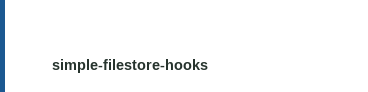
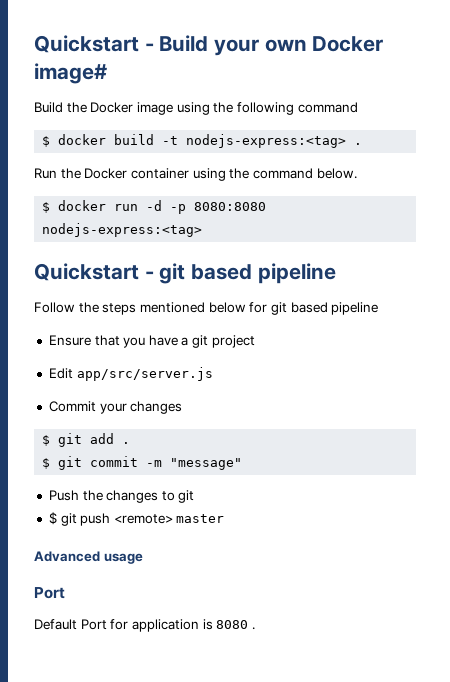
[52,59,208,73] simple-filestore-hooks -> [34,35,384,56] [34,63,107,84] [34,102,358,115] [42,134,363,148] [34,168,357,181] [42,200,267,214] [42,223,203,237] [34,263,336,284] [34,302,379,315] [48,335,255,348] [48,367,213,381] [48,401,183,414] [42,433,131,447] [42,456,243,470] [48,490,195,503] [48,512,225,526] [34,551,143,564] [34,587,65,599] [34,619,255,632] Quickstart - Build your own Docker image# // Build the Docker image using the following command // $ docker build -t nodejs-express:<tag> . // Run the Docker container using the command below. // $ docker run -d -p 8080:8080 nodejs-express:<tag> // Quickstart - git based pipeline // Follow the steps mentioned below for git based pipeline // Ensure that you have a git project // Edit app/src/server.js // Commit your changes // $ git add . // $ git commit -m "message" // Push the changes to git // $ git push <remote> master // Advanced usage // Port // Default Port for application is 8080 .

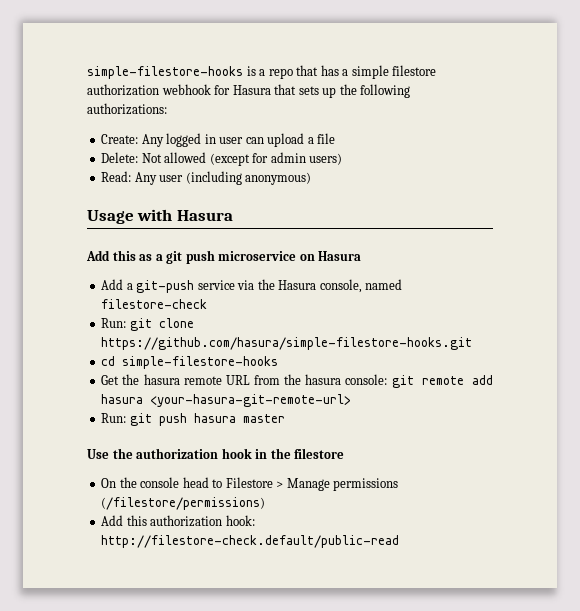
[34,35,384,56] [34,63,107,84] [34,102,358,115] [42,134,363,148] [34,168,357,181] [42,200,267,214] [42,223,203,237] [34,263,336,284] [34,302,379,315] [48,335,255,348] [48,367,213,381] [48,401,183,414] [42,433,131,447] [42,456,243,470] [48,490,195,503] [48,512,173,526] Quickstart - Build your own Docker image# // Build the Docker image using the following command // $ docker build -t nodejs-express:<tag> . // Run the Docker container using the command below. // $ docker run -d -p 8080:8080 nodejs-express:<tag> // Quickstart - git based pipeline // Follow the steps mentioned below for git based pipeline // Ensure that you have a git project // Edit app/src/server.js // Commit your changes // $ git add . // $ git commit -m "message" // Push the changes to git // $ git push <remote> -> [87,65,437,79] [87,84,411,98] [87,103,167,115] [101,133,336,147] [101,152,343,166] [101,171,312,185] [87,209,233,224] [86,250,362,264] [101,279,403,293] [101,299,208,309] [101,318,194,331] [101,337,473,350] [101,356,279,369] [101,374,493,388] [101,394,352,407] [101,413,236,426] simple-filestore-hooks is a repo that has a simple filestore authorization webhook for Hasura that sets up the following authorizations: // Create: Any logged in user can upload a file // Delete: Not allowed (except for admin users) // Read: Any user (including anonymous) // Usage with Hasura // Add this as a git push microservice on Hasura // Add a git-push service via the Hasura console, named filestore-check // Run: git clone https://github.com/hasura/simple-filestore-hooks.git // cd simple-filestore-hooks // Get the hasura remote URL from the hasura console: git remote add hasura <your-hasura-git-remote-url> // Run: git push hasura
[34,551,143,564] [34,587,65,599] [34,619,255,632] Advanced usage // Port // Default Port for application is 8080 . -> [87,448,345,459] [101,477,399,491] [101,497,266,510] [101,515,255,527] [101,535,400,548] Use the authorization hook in the filestore // On the console head to Filestore > Manage permissions (/filestore/permissions) // Add this authorization hook: http://filestore-check.default/public-read

